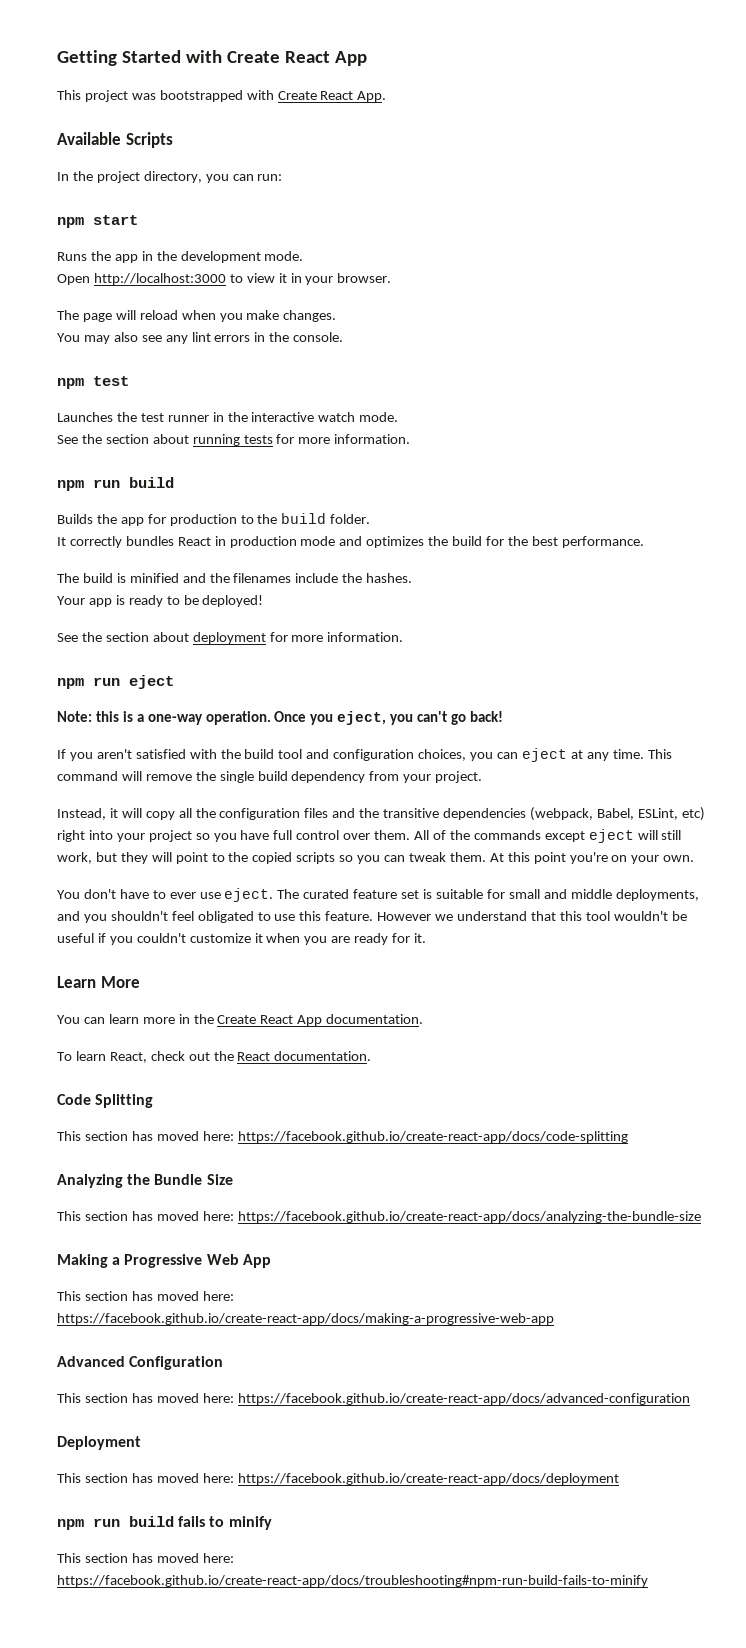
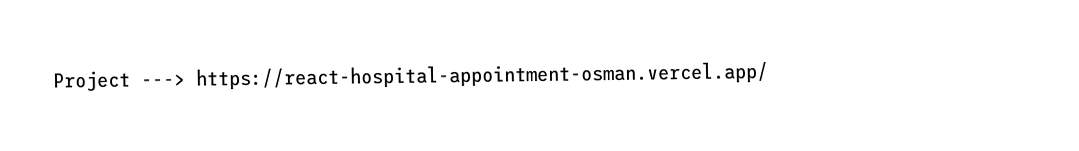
[57,50,367,66] [57,90,387,102] [57,132,173,148] [57,171,283,183] [57,215,138,228] [57,251,304,263] [57,273,392,285] [57,310,337,322] [57,332,344,344] [57,376,129,389] [57,412,399,422] [57,434,411,446] [57,477,174,491] [57,513,371,526] [57,536,644,548] [57,573,413,583] [57,595,264,607] [57,632,404,644] [57,675,174,689] [57,711,503,725] [57,748,672,762] [57,771,483,783] [57,807,705,821] [57,829,682,843] [57,852,695,864] [57,888,699,902] [57,911,687,923] [57,933,427,945] [57,976,140,988] [57,1014,424,1026] [57,1051,372,1063] [57,1094,154,1108] [57,1131,628,1143] [57,1174,233,1188] [57,1211,701,1223] [57,1254,271,1268] [57,1291,234,1301] [57,1313,554,1325] [57,1356,224,1370] [57,1393,690,1405] [57,1436,141,1450] [57,1473,619,1485] [57,1516,272,1530] [57,1553,234,1563] [57,1575,648,1587] Getting Started with Create React App // This project was bootstrapped with Create React App. // Available Scripts // In the project directory, you can run: // npm start // Runs the app in the development mode. // Open http://localhost:3000 to view it in your browser. // The page will reload when you make changes. // You may also see any lint errors in the console. // npm test // Launches the test runner in the interactive watch mode. // See the section about running tests for more information. // npm run build // Builds the app for production to the build folder. // It correctly bundles React in production mode and optimizes the build for the best performance. // The build is minified and the filenames include the hashes. // Your app is ready to be deployed! // See the section about deployment for more information. // npm run eject // Note: this is a one-way operation. Once you eject, you can't go back! // If you aren't satisfied with the build tool and configuration choices, you can eject at any time. This command will remove the single build dependency from your project. // Instead, it will copy all the configuration files and the transitive dependencies (webpack, Babel, ESLint, etc) right into your project so you have full control over them. All of the commands except eject will still work, but they will point to the copied scripts so you can tweak them. At this point you're on your own. // You don't have to ever use eject. The curated feature set is suitable for small and middle deployments, and you shouldn't feel obligated to use this feature. However we understand that this tool wouldn't be useful if you couldn't customize it when you are ready for it. // Learn More // You can learn more in the Create React App documentation. // To learn React, check out the React documentation. // Code Splitting // This section has moved here: https://facebook.github.io/create-react-app/docs/code-splitting // Analyzing the Bundle Size // This section has moved here: https://facebook.github.io/create-react-app/docs/analyzing-the-bundle-size // Making a Progressive Web App // This section has moved here: https://facebook.github.io/create-react-app/docs/making-a-progressive-web-app // Advanced Configuration // This section has moved here: https://facebook.github.io/create-react-app/docs/advanced-configuration // Deployment // This section has moved here: https://facebook.github.io/create-react-app/docs/deployment // npm run build fails to minify // This section has moved here: https://facebook.github.io/create-react-app/docs/troubleshooting#npm-run-build-fails-to-minify -> [52,61,769,92] Project ---> https://react-hospital-appointment-osman.vercel.app/

